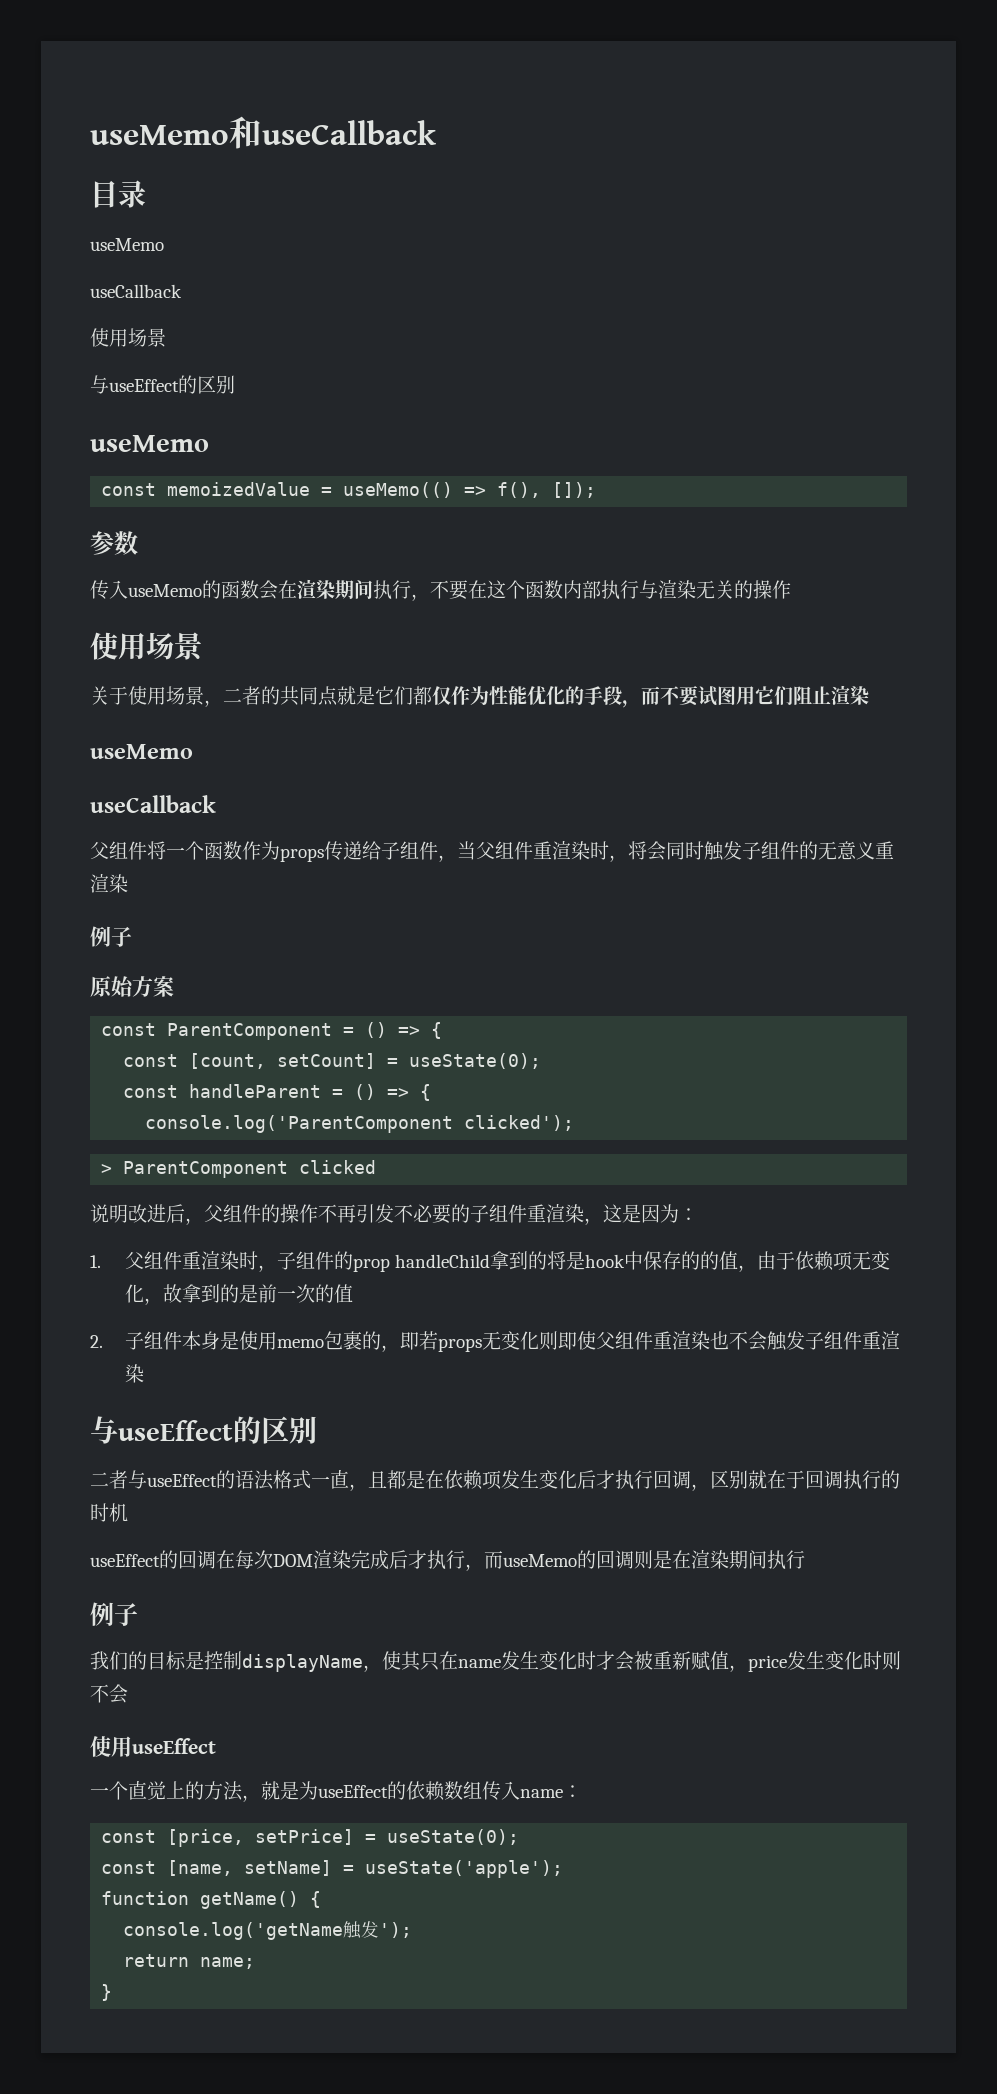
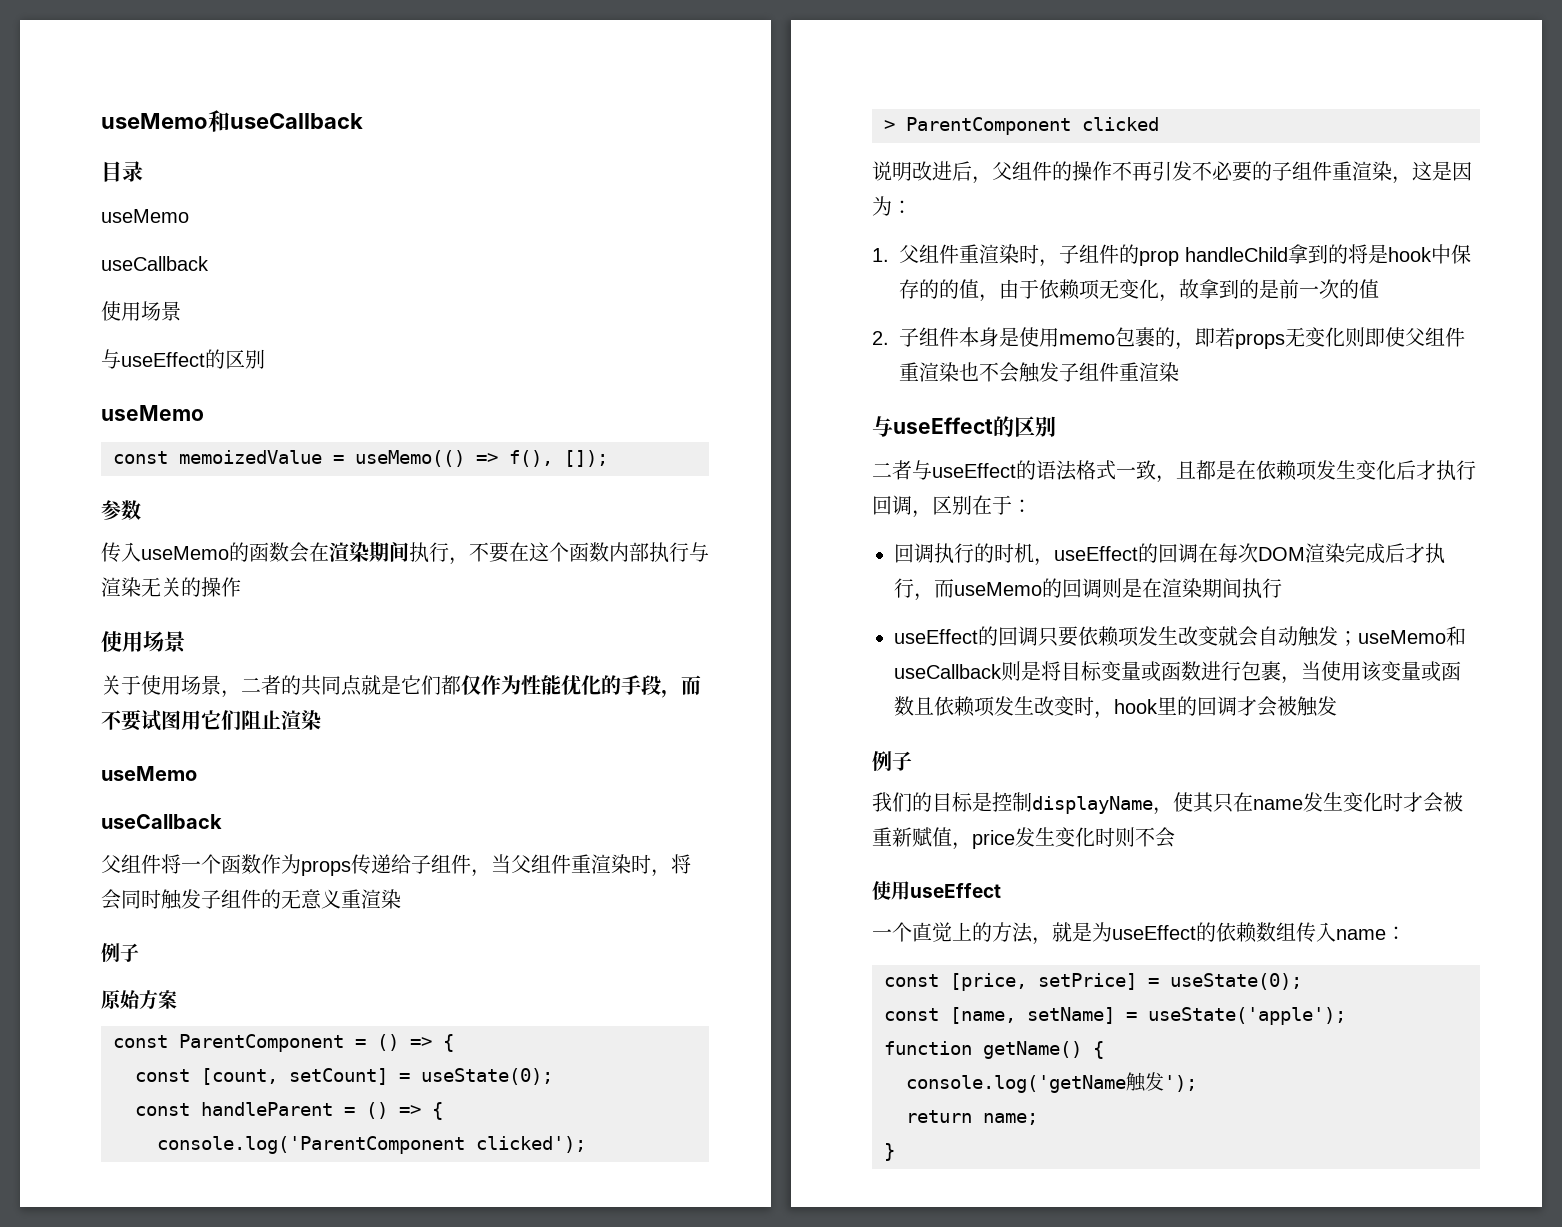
[330,1470,349,1489] 直 -> [1136,460,1156,480] 致
[748,1470,805,1489] 就在于 -> [972,495,1032,515] 在于： //
(128, 1512) // -> [1034,558,1054,566] ，
(805, 1559) none -> [894,626,1466,647] [894,661,1461,684] [894,696,1337,719] // useEffect的回调只要依赖项发生改变就会自动触发；useMemo和useCallback则是将目标变量或函数进行包裹，当使用该变量或函数且依赖项发生改变时，hook里的回调才会被触发

